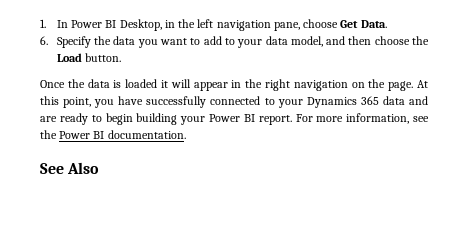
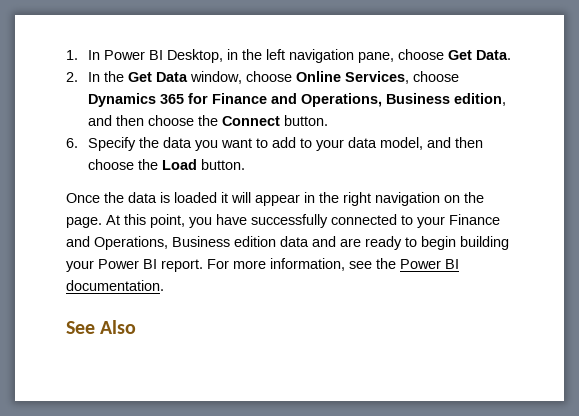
(387, 24) none -> [66,71,460,84] [88,93,507,107] [88,115,329,126] // 2. In the Get Data window, choose Online Services, choose Dynamics 365 for Finance and Operations, Business edition, and then choose the Connect button.
[306,96,379,108] Dynamics 365 -> [449,214,500,225] [66,236,276,250] Finance and Operations, Business edition

